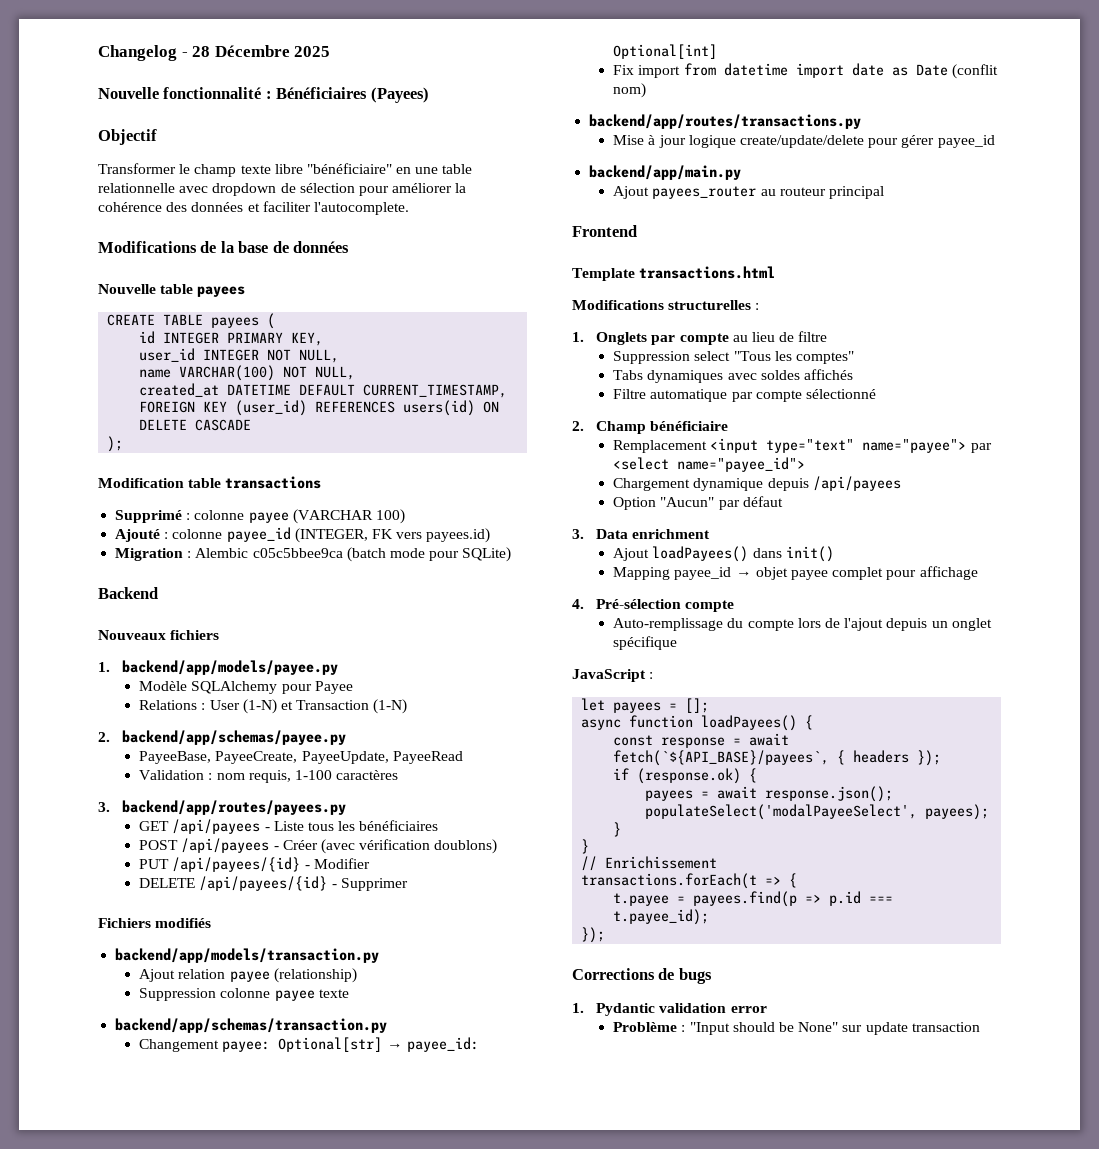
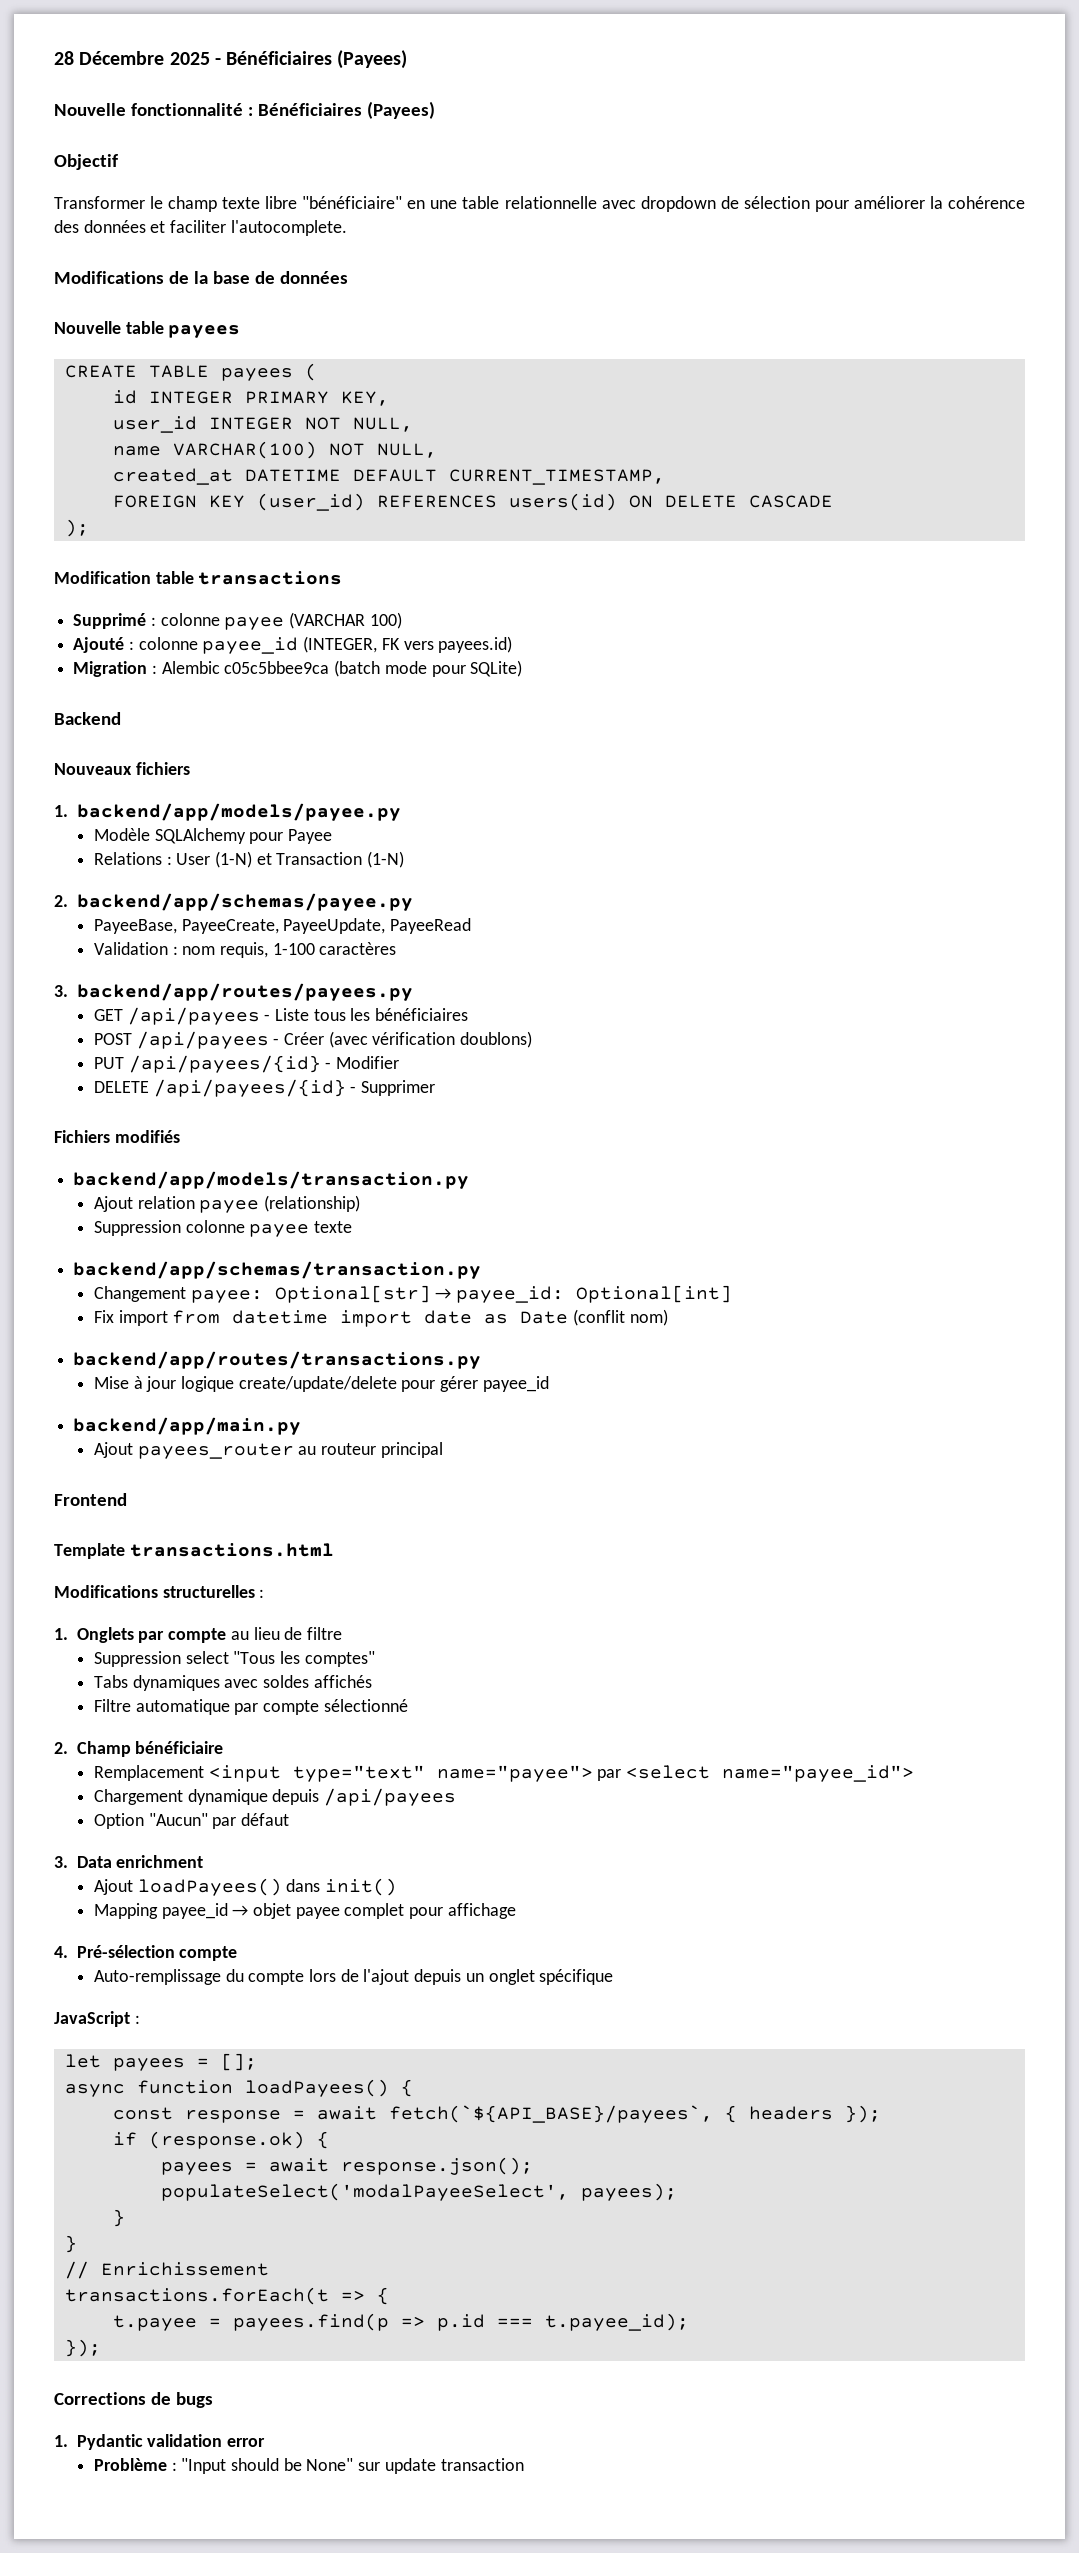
[98,45,188,61] Changelog - -> (54, 58) none
(331, 51) none -> [214,50,408,69] - Bénéficiaires (Payees)

